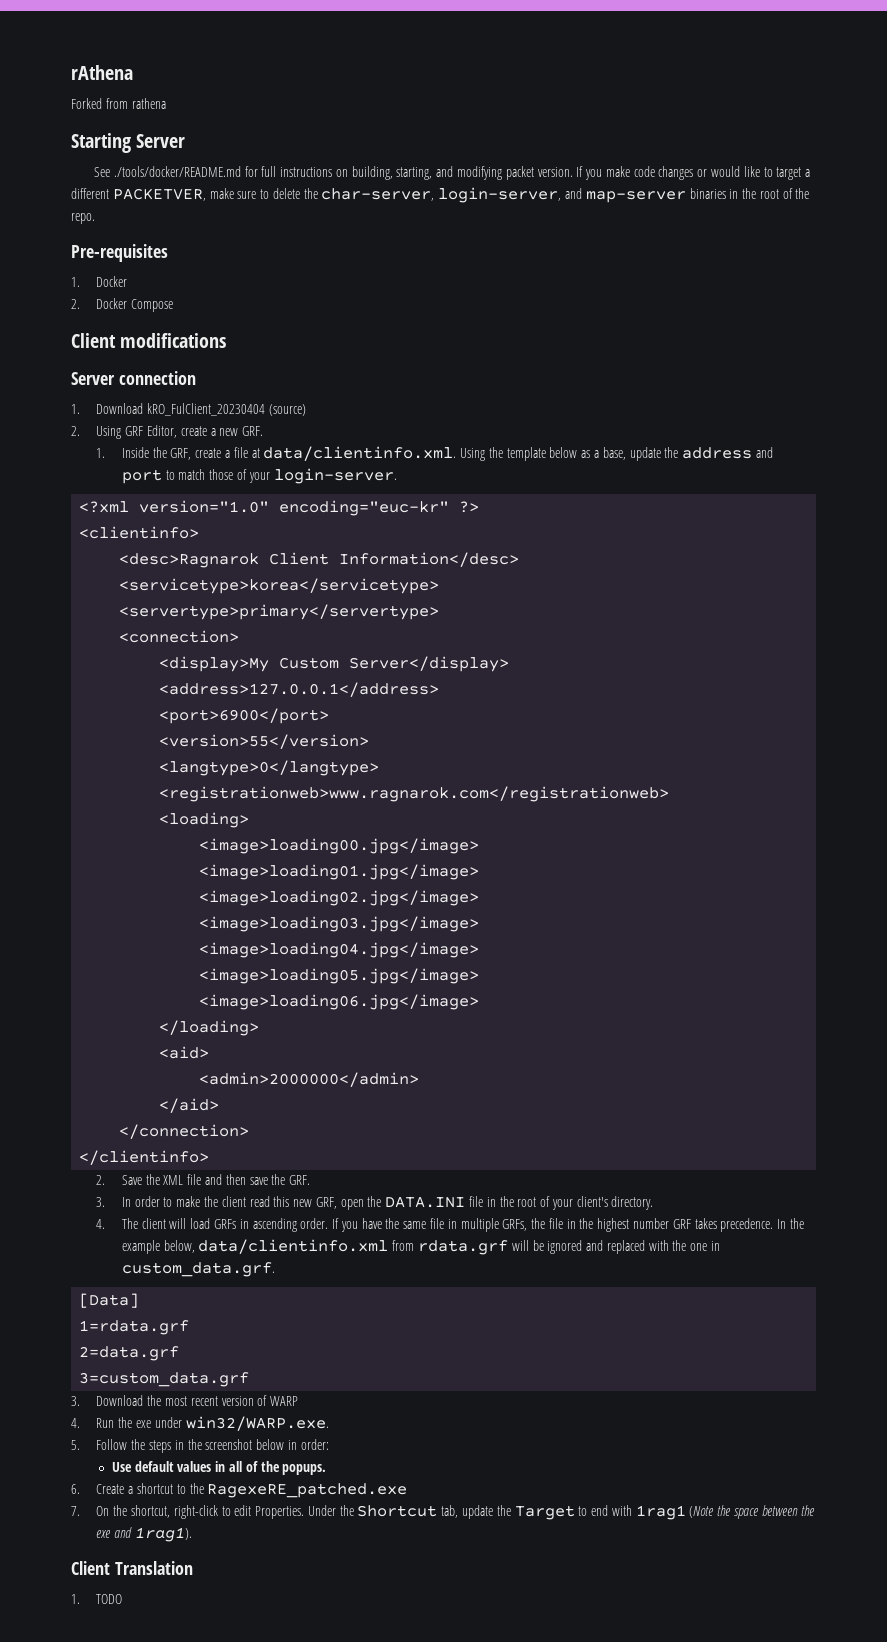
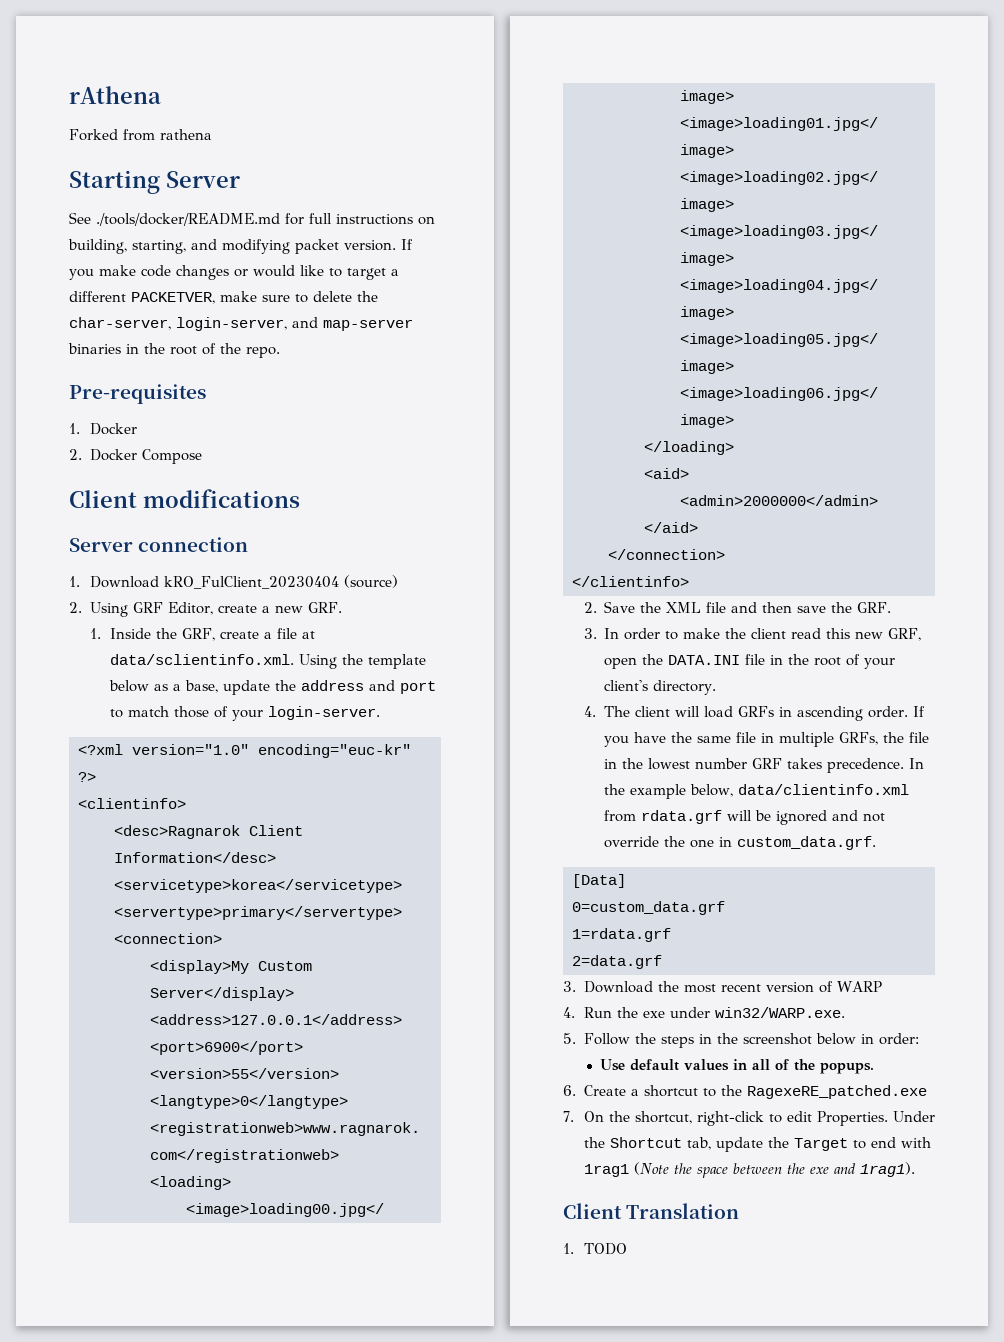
[263,446,457,461] data/clientinfo.xml. -> [110,654,295,665] data/sclientinfo.xml.
[597,1218,630,1232] highest -> [648,758,691,770] lowest
[606,1240,669,1254] replaced with -> [863,813,886,822] [604,836,660,848] not override
(140, 1300) none -> [572,901,725,915] // 0=custom_data.grf
[79,1372,250,1387] // 3=custom_data.grf -> (662, 962) none

